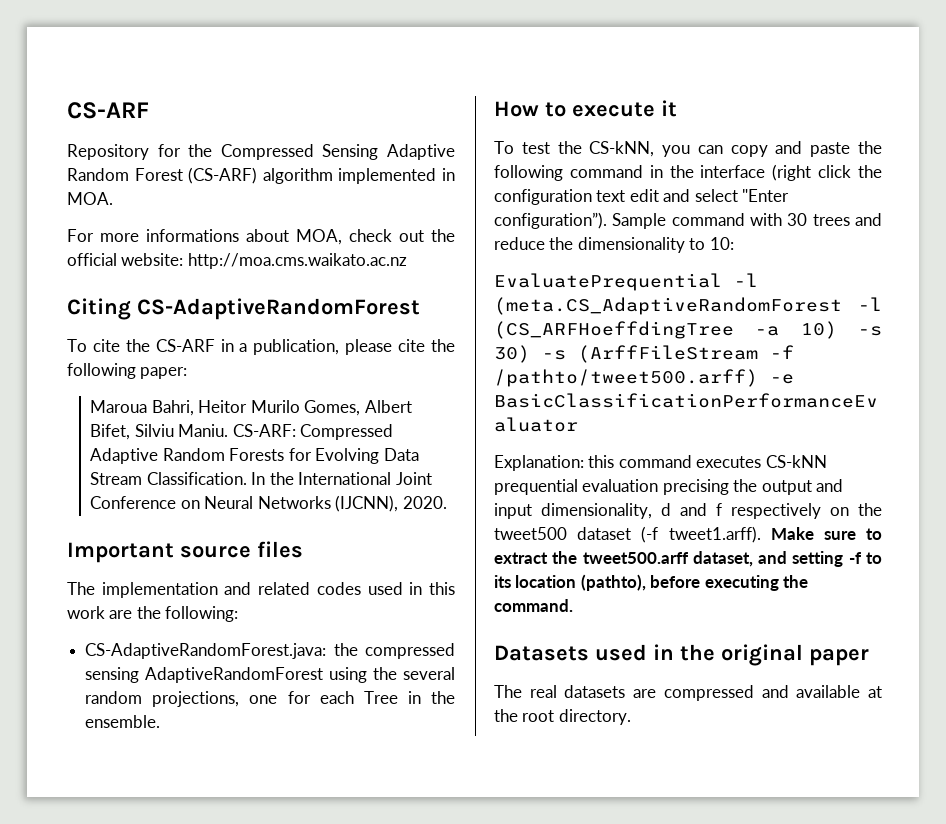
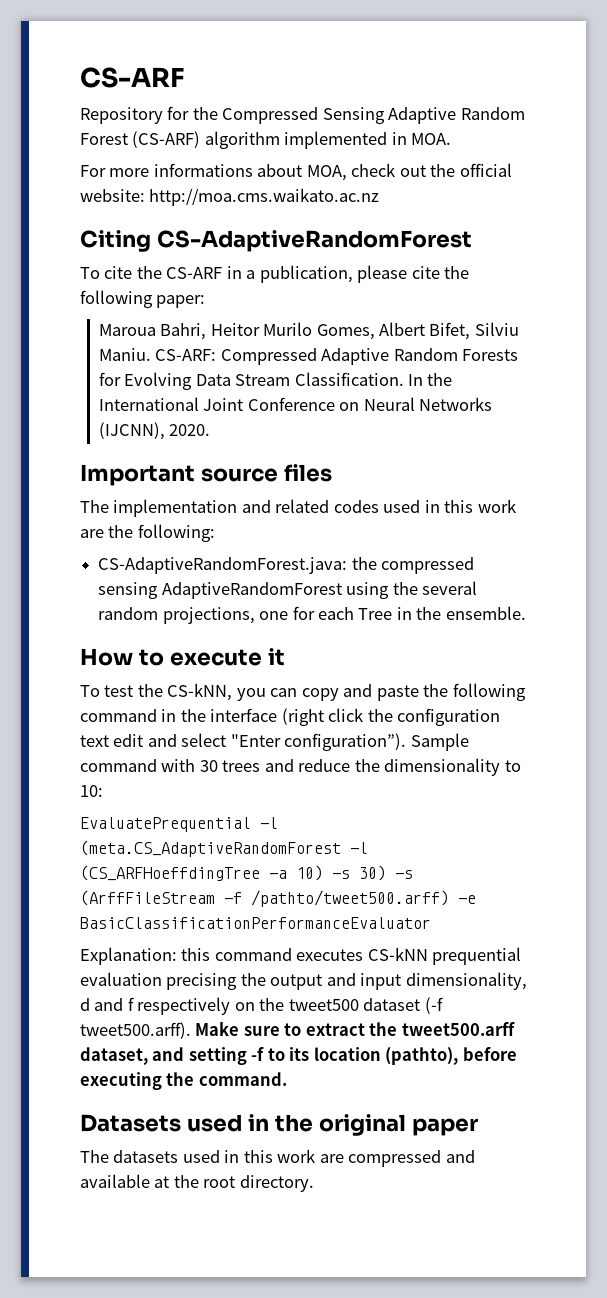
[668,526,761,543] tweet1.arff). -> [80,1022,191,1039] tweet500.arff).
[529,685,626,698] real datasets -> [113,1149,316,1163] datasets used in this work

